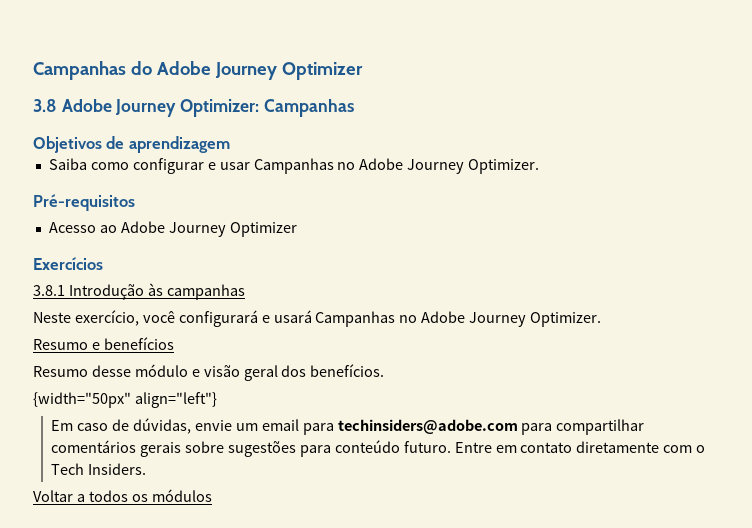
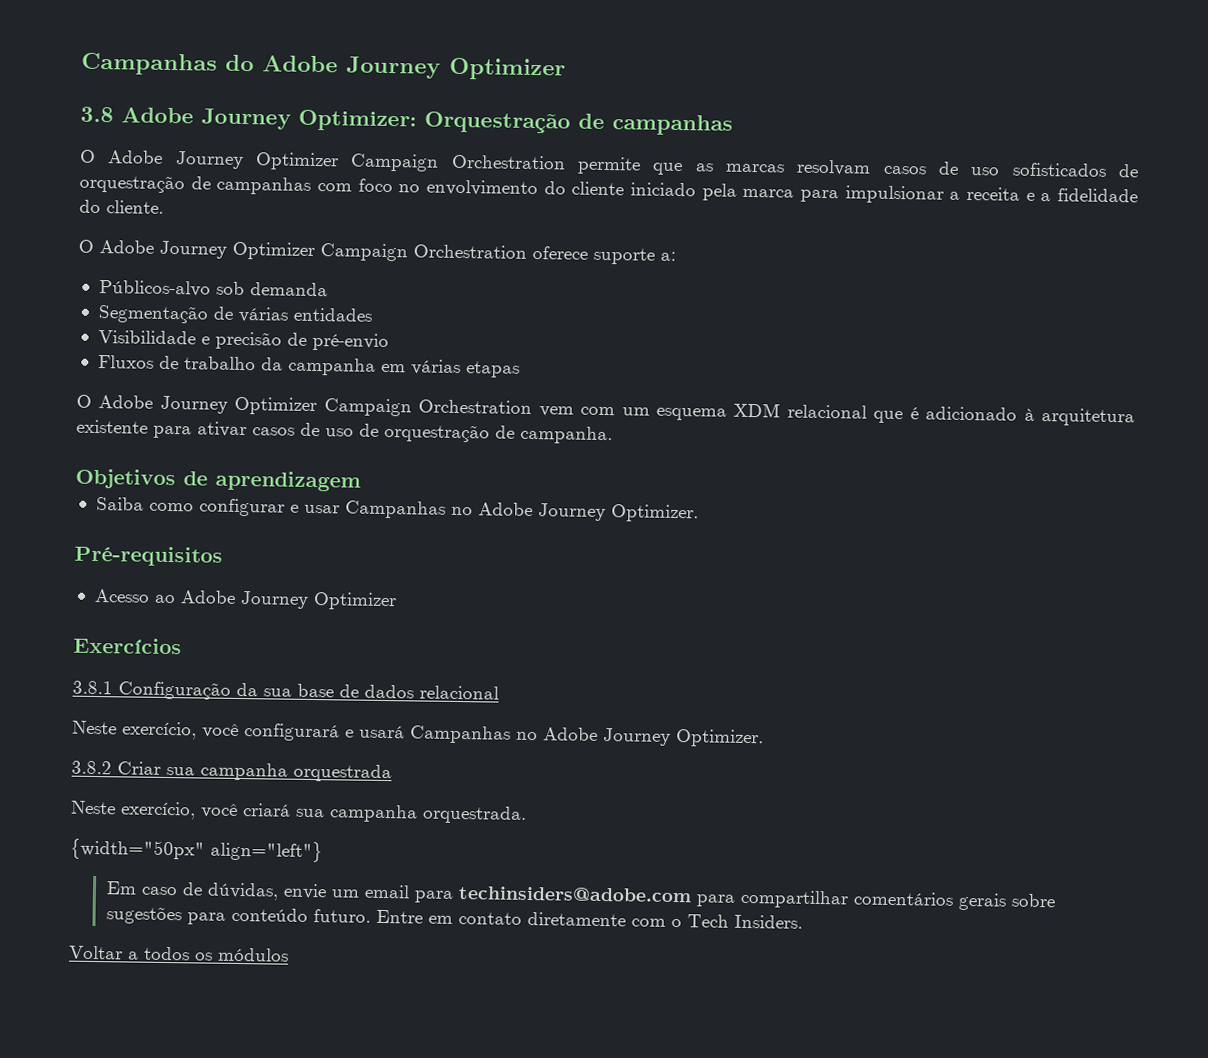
[263,99,354,117] Campanhas -> [424,111,733,136] [80,149,1140,178] [79,174,1138,204] [79,199,164,214] [78,239,676,265] [98,280,328,297] [97,305,373,324] [97,330,389,352] [97,354,520,378] [76,394,1135,427] [76,419,613,445] Orquestração de campanhas // O Adobe Journey Optimizer Campaign Orchestration permite que as marcas resolvam casos de uso sofisticados de orquestração de campanhas com foco no envolvimento do cliente iniciado pela marca para impulsionar a receita e a fidelidade do cliente. // O Adobe Journey Optimizer Campaign Orchestration oferece suporte a: // Públicos-alvo sob demanda // Segmentação de várias entidades // Visibilidade e precisão de pré-envio // Fluxos de trabalho da campanha em várias etapas // O Adobe Journey Optimizer Campaign Orchestration vem com um esquema XDM relacional que é adicionado à arquitetura existente para ativar casos de uso de orquestração de campanha.
[68,283,245,300] Introdução às campanhas -> [118,681,499,700] Configuração da sua base de dados relacional
[33,337,174,350] [33,364,385,381] Resumo e benefícios // Resumo desse módulo e visão geral dos benefícios. -> [71,760,392,783] [71,800,527,824] 3.8.2 Criar sua campanha orquestrada // Neste exercício, você criará sua campanha orquestrada.

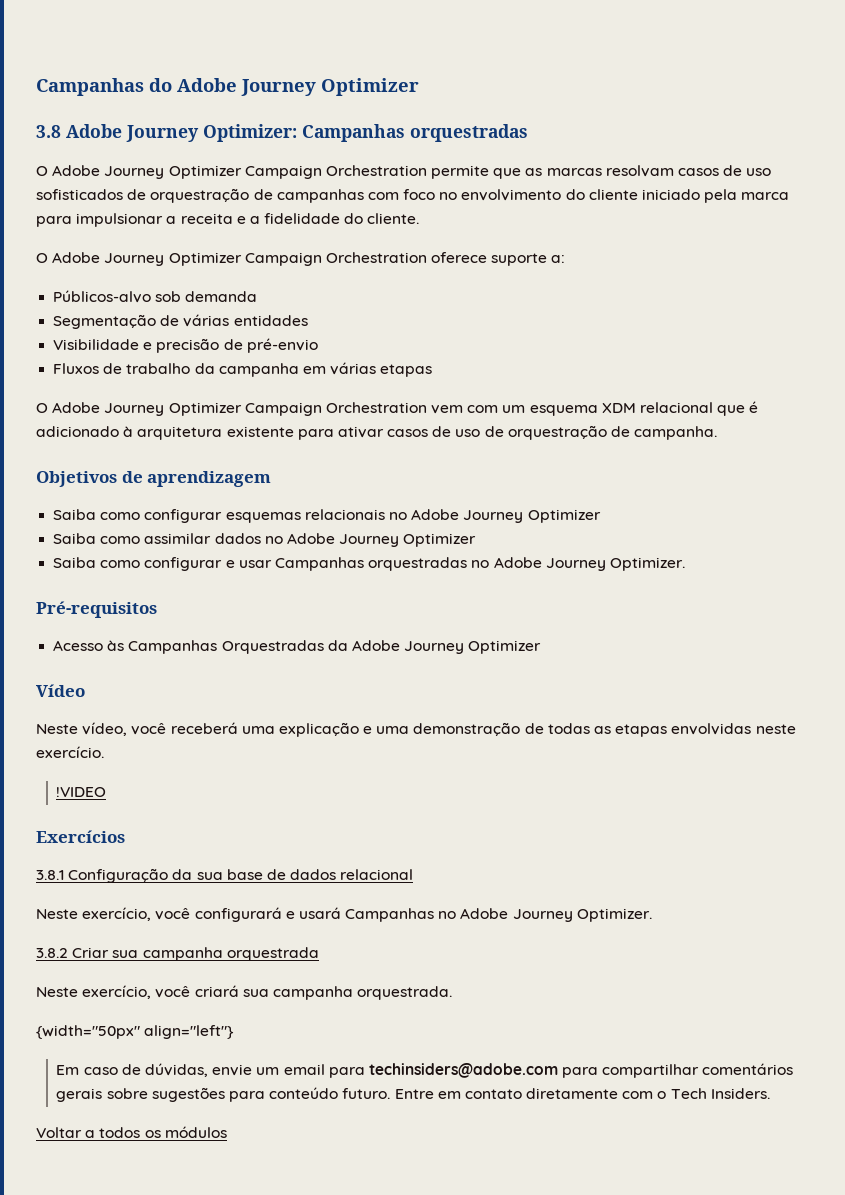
[424,111,733,136] Orquestração de campanhas -> [302,124,528,142] Campanhas orquestradas
(361, 481) none -> [53,509,601,523] [53,533,477,547] // Saiba como configurar esquemas relacionais no Adobe Journey Optimizer // Saiba como assimilar dados no Adobe Journey Optimizer
(446, 509) none -> [368,557,468,571] orquestradas
[153,590,397,611] ao Adobe Journey Optimizer -> [107,640,542,654] [36,684,85,697] [36,722,796,737] [36,746,104,758] [56,787,107,797] às Campanhas Orquestradas da Adobe Journey Optimizer // Vídeo // Neste vídeo, você receberá uma explicação e uma demonstração de todas as etapas envolvidas neste exercício. // !VIDEO

